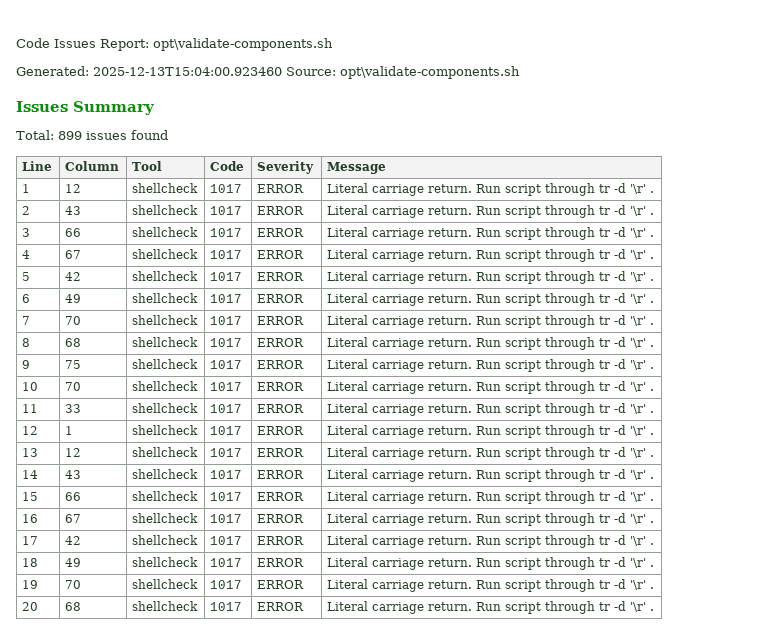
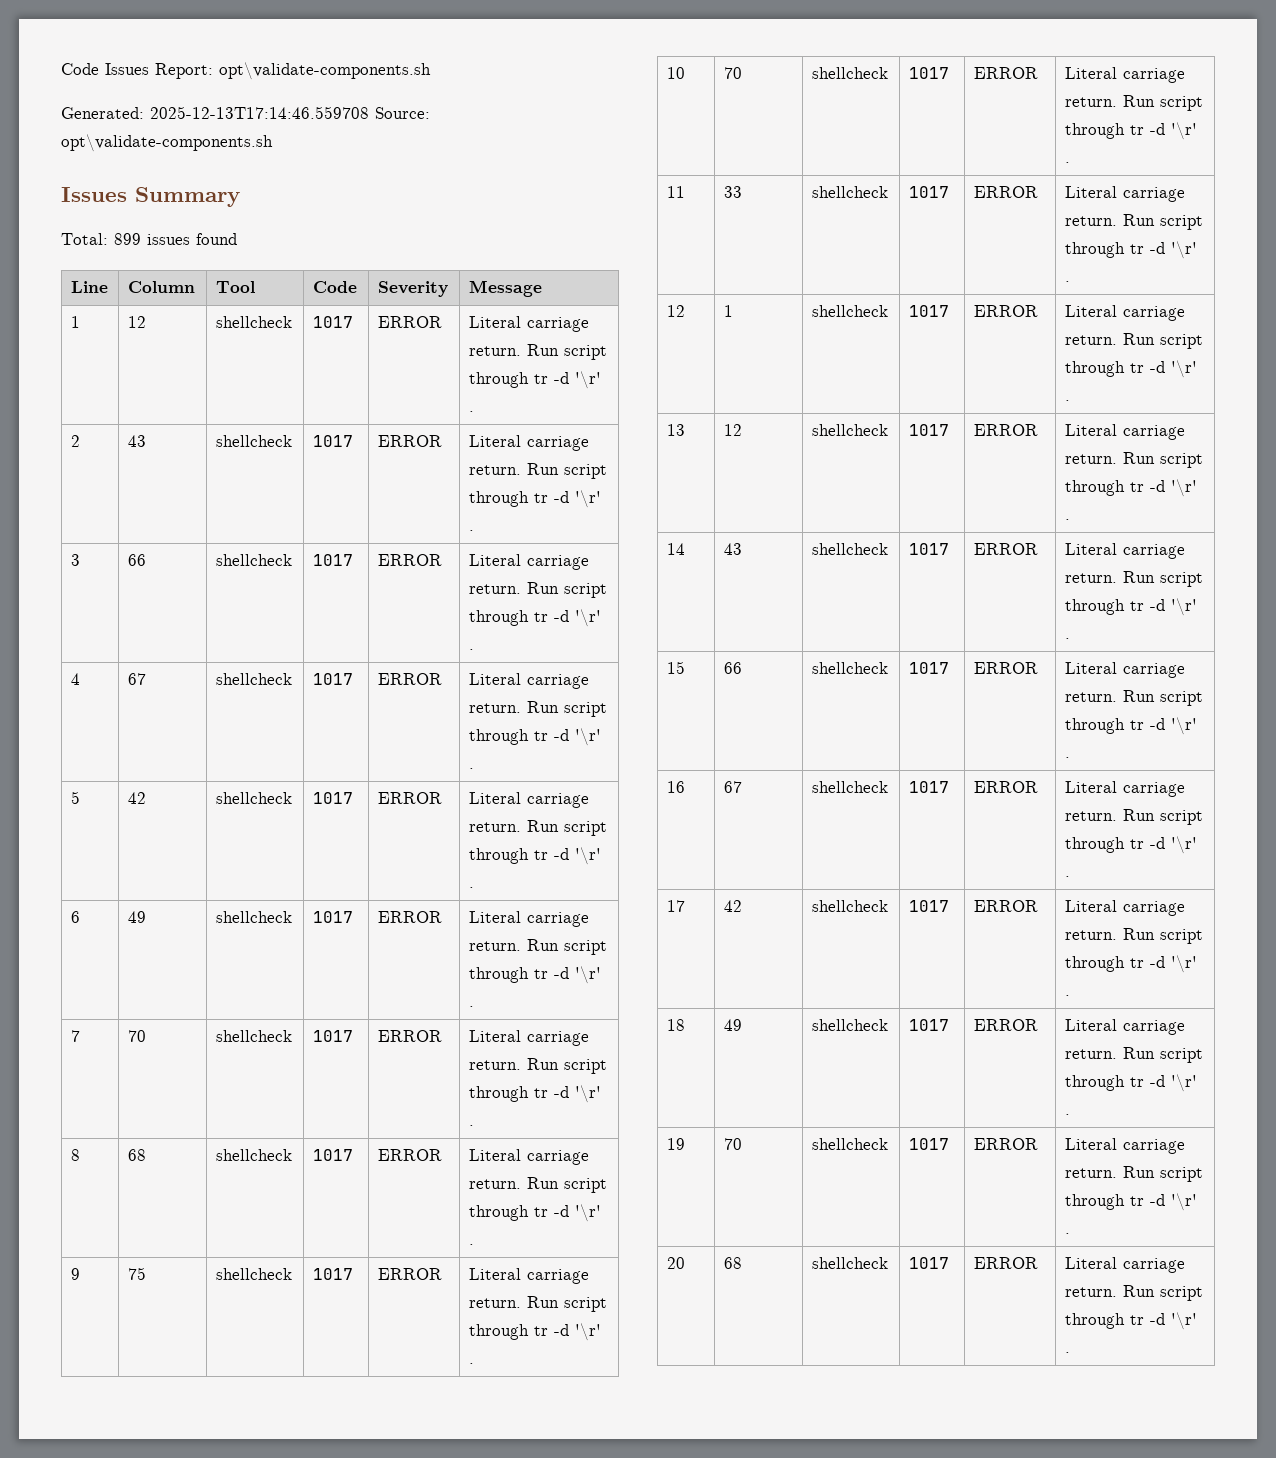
[93,67,282,76] 2025-12-13T15:04:00.923460 -> [150,106,369,119] 2025-12-13T17:14:46.559708

